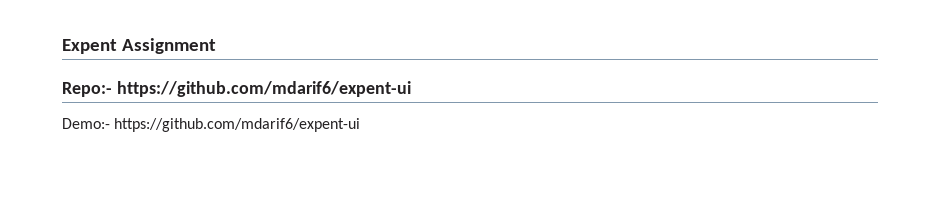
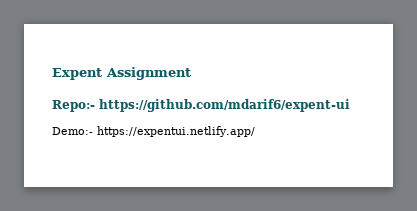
[114,118,361,132] https://github.com/mdarif6/expent-ui -> [97,126,255,137] https://expentui.netlify.app/

